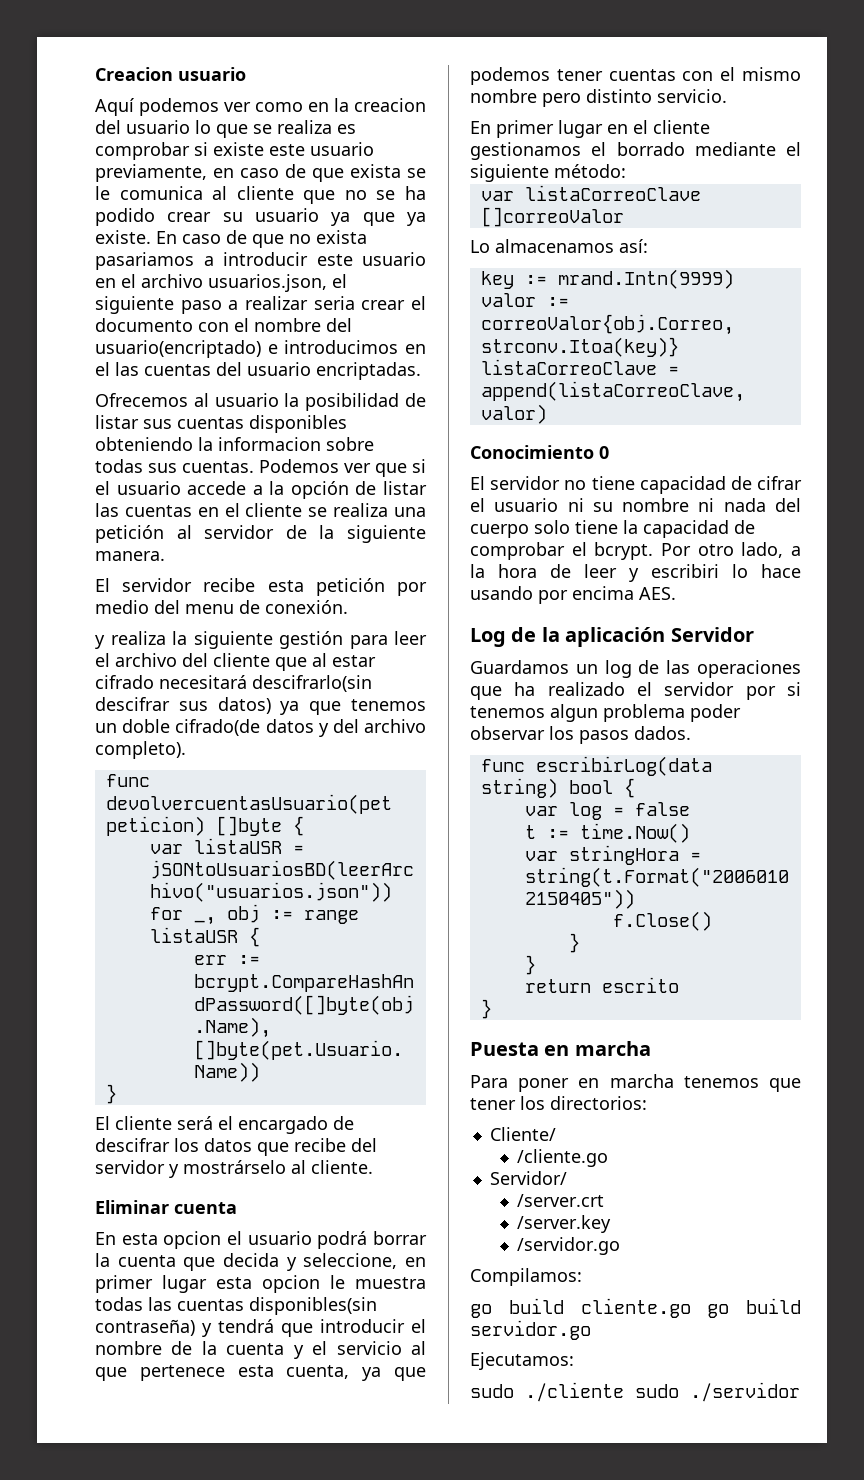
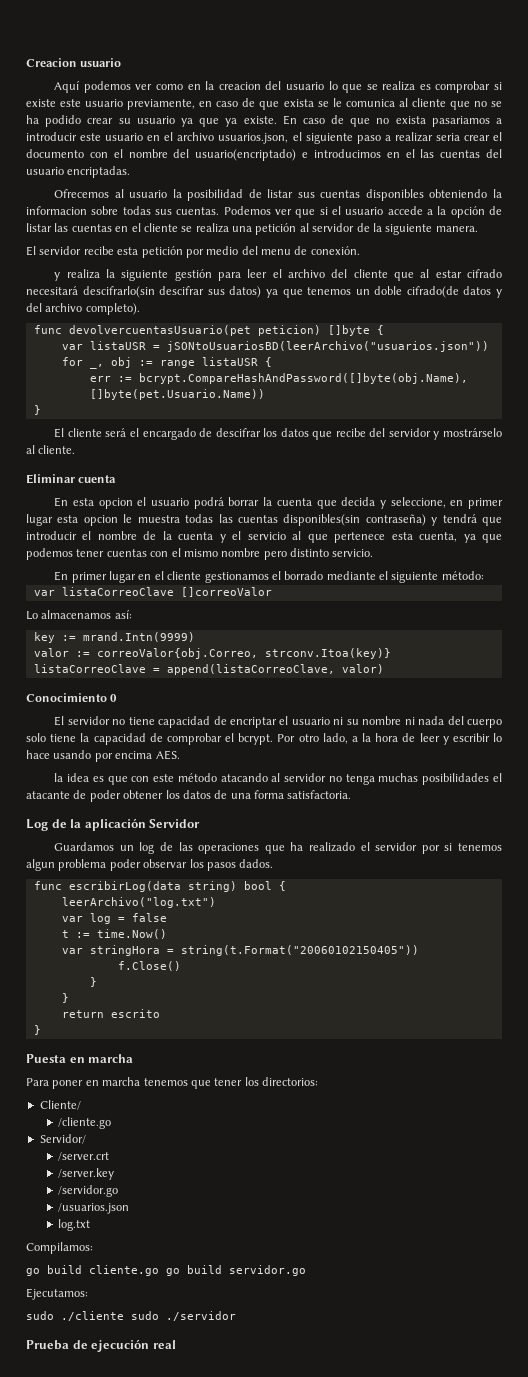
[757,476,802,490] cifrar -> [229,717,277,728] encriptar
[651,564,719,578] escribiri -> [452,733,490,742] escribir
(676, 593) none -> [54,773,502,785] [26,790,352,802] // la idea es que con este método atacando al servidor no tenga muchas posibilidades el atacante de poder obtener los datos de una forma satisfactoria.
(635, 788) none -> [61,897,216,908] // leerArchivo("log.txt")
(620, 1246) none -> [57,1203,129,1214] [57,1219,90,1231] // /usuarios.json // log.txt
(800, 1392) none -> [26,1339,176,1352] // Prueba de ejecución real

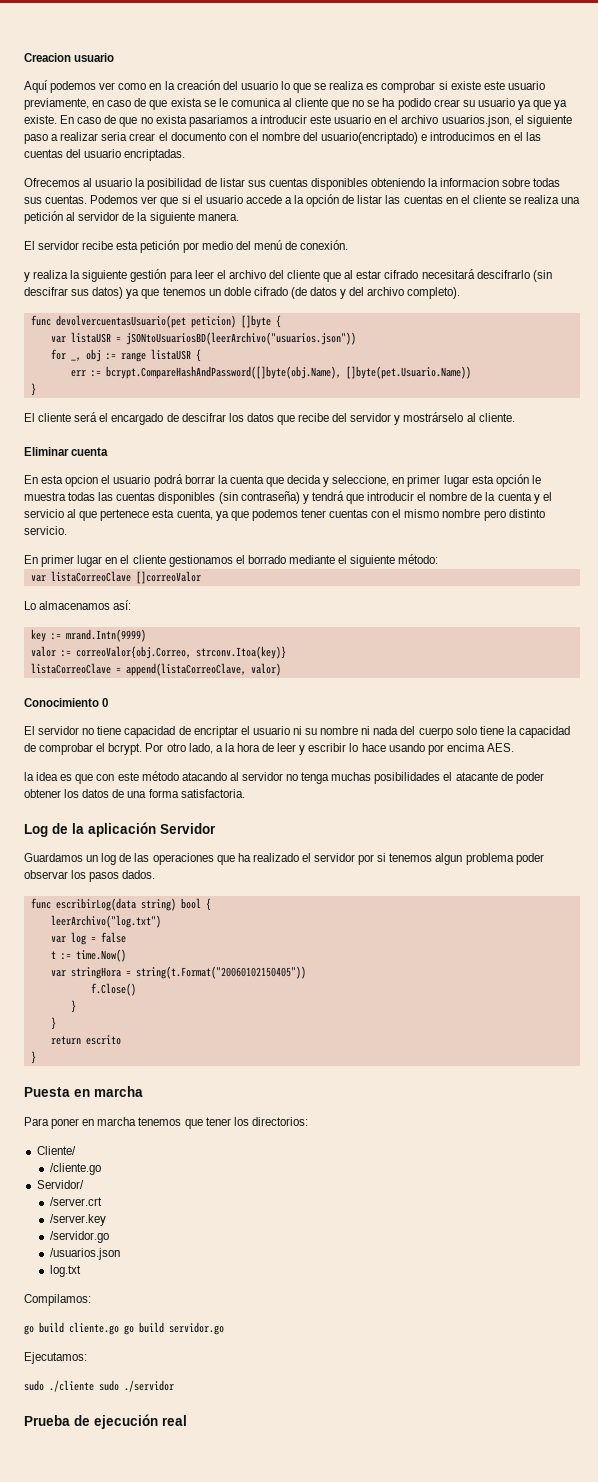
[218,82,261,90] creacion -> [176,80,220,90] creación
[261,249,291,255] menu -> [253,240,282,250] menú
[82,286,155,298] descifrarlo(sin -> [476,270,552,282] descifrarlo (sin
[406,286,459,298] cifrado(de -> [253,287,307,299] cifrado (de
[83,515,118,526] opcion -> [495,474,529,487] opción
[283,514,361,526] disponibles(sin -> [158,492,238,504] disponibles (sin

